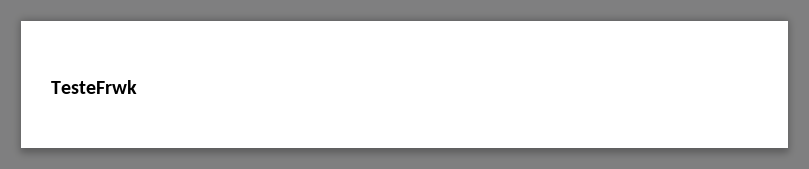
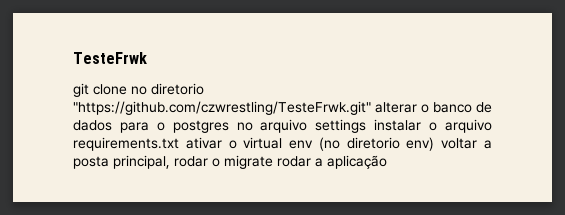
(137, 87) none -> [73,83,204,97] [73,101,492,115] [73,119,493,133] [73,137,492,151] [73,155,387,169] // git clone no diretorio "https://github.com/czwrestling/TesteFrwk.git" alterar o banco de dados para o postgres no arquivo settings instalar o arquivo requirements.txt ativar o virtual env (no diretorio env) voltar a posta principal, rodar o migrate rodar a aplicação

